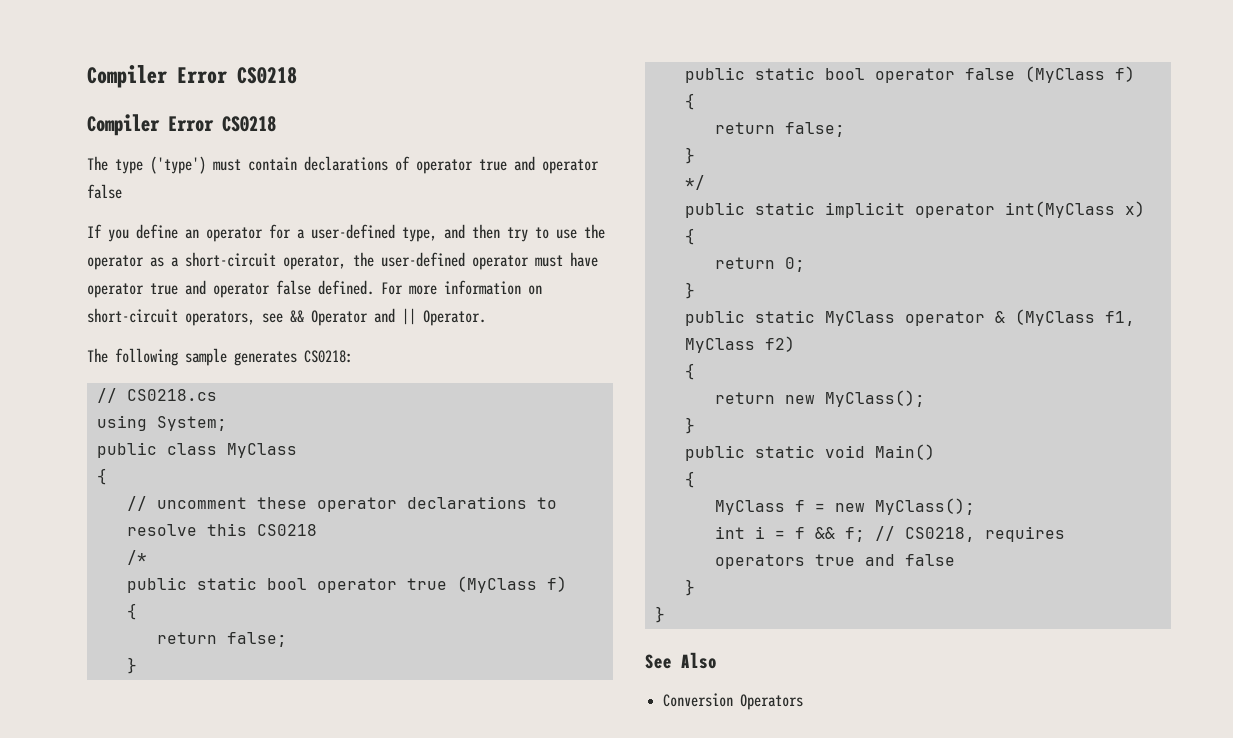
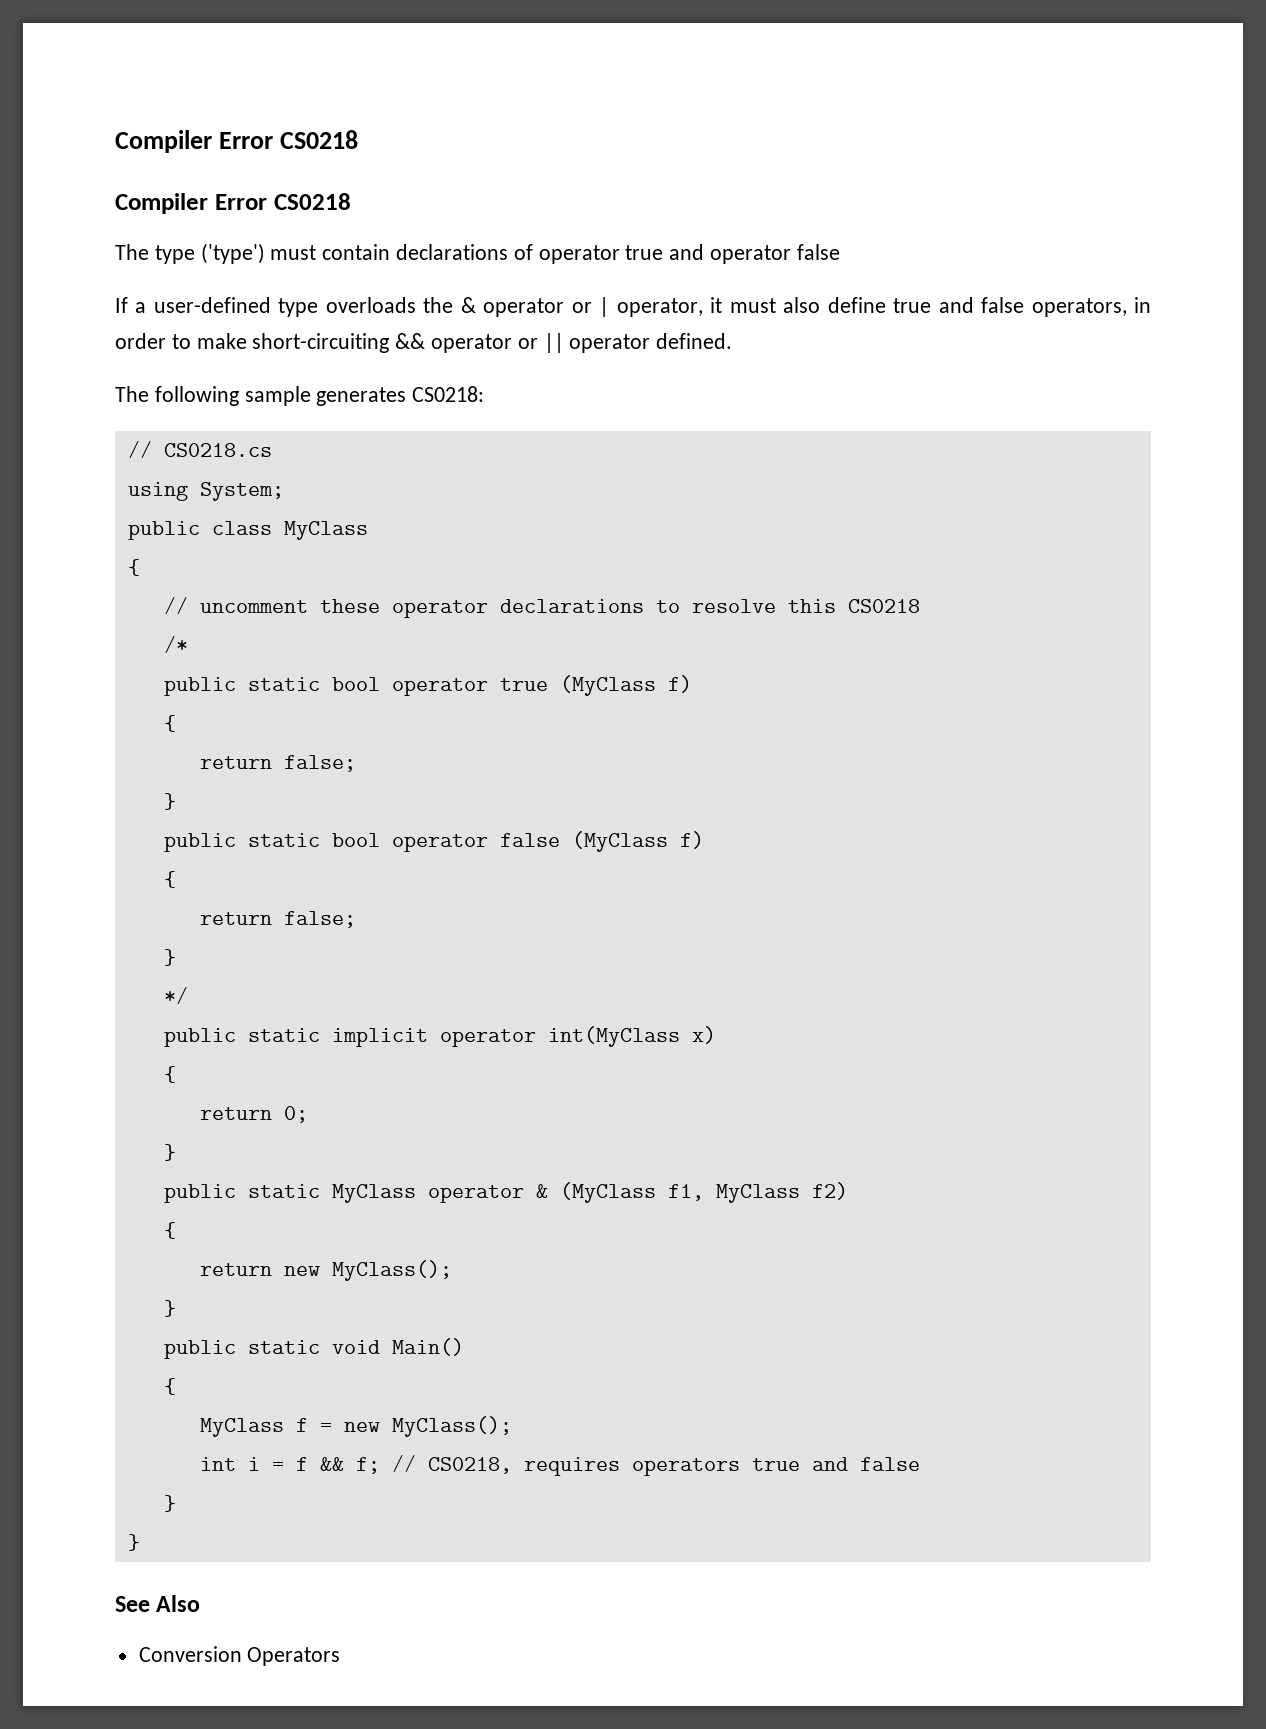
[108,224,605,242] [87,252,598,270] [87,280,542,298] [87,308,486,326] you define an operator for a user-defined type, and then try to use the operator as a short-circuit operator, the user-defined operator must have operator true and operator false defined. For more information on short-circuit operators, see && Operator and || Operator. -> [135,297,1152,317] [115,333,733,353] a user-defined type overloads the & operator or | operator, it must also define true and false operators, in order to make short-circuiting && operator or || operator defined.

